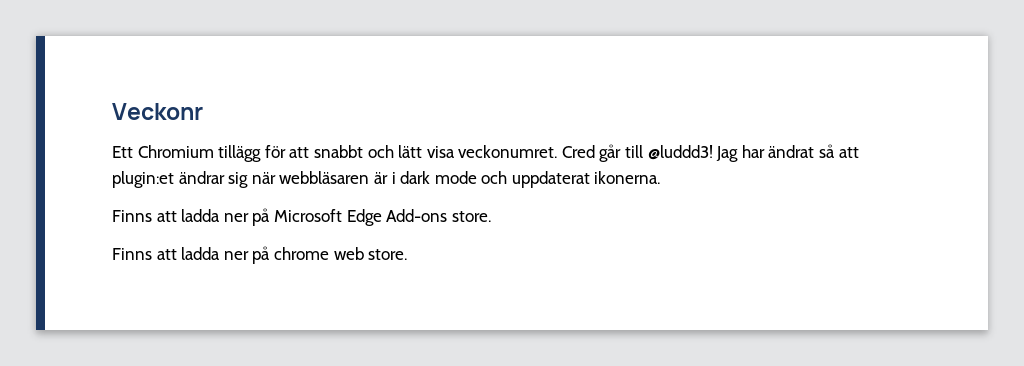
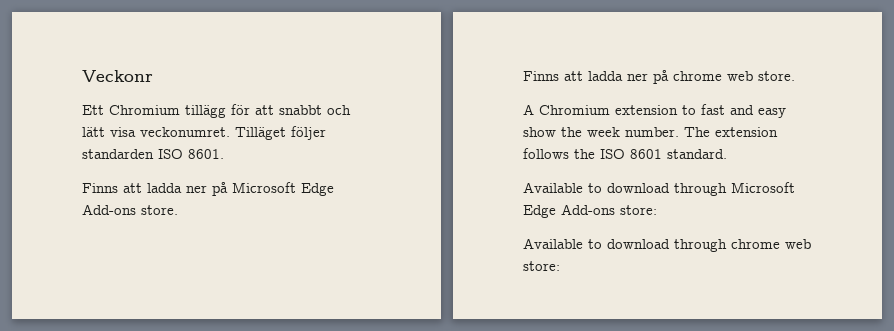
[561,144,859,162] [112,171,661,188] Cred går till @luddd3! Jag har ändrat så att plugin:et ändrar sig när webbläsaren är i dark mode och uppdaterat ikonerna. -> [235,126,326,140] [82,149,224,159] Tilläget följer standarden ISO 8601.
(408, 254) none -> [523,104,786,118] [523,127,778,137] [523,148,727,159] [523,182,795,196] [523,204,657,218] [523,238,811,252] [523,261,560,271] // A Chromium extension to fast and easy show the week number. The extension follows the ISO 8601 standard. // Available to download through Microsoft Edge Add-ons store: // Available to download through chrome web store:

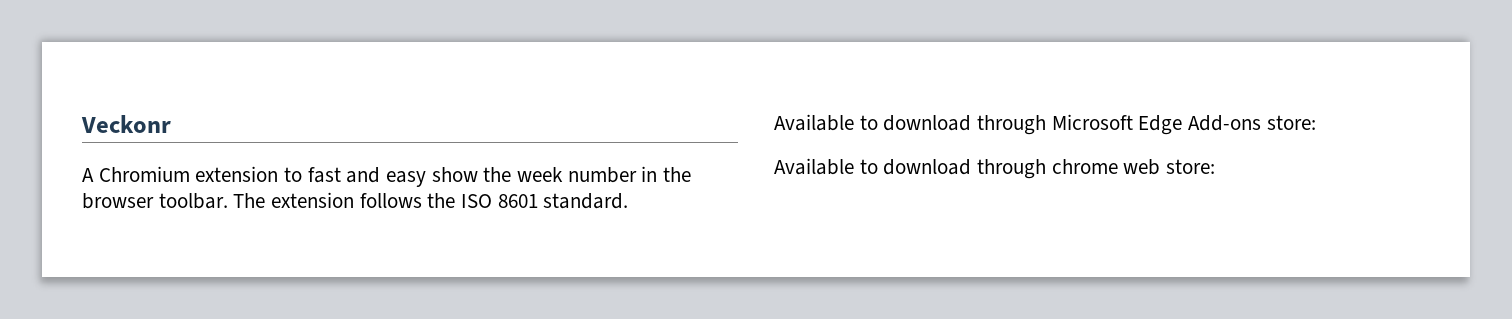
[82,104,351,118] [82,126,326,140] [82,149,224,159] [82,182,334,196] [82,204,178,215] [523,70,795,84] // Ett Chromium tillägg för att snabbt och lätt visa veckonumret. Tilläget följer standarden ISO 8601. // Finns att ladda ner på Microsoft Edge Add-ons store. // Finns att ladda ner på chrome web store. -> (171, 124) none
[625,127,679,137] number. -> [567,166,692,183] [82,193,228,209] number in the browser toolbar.

